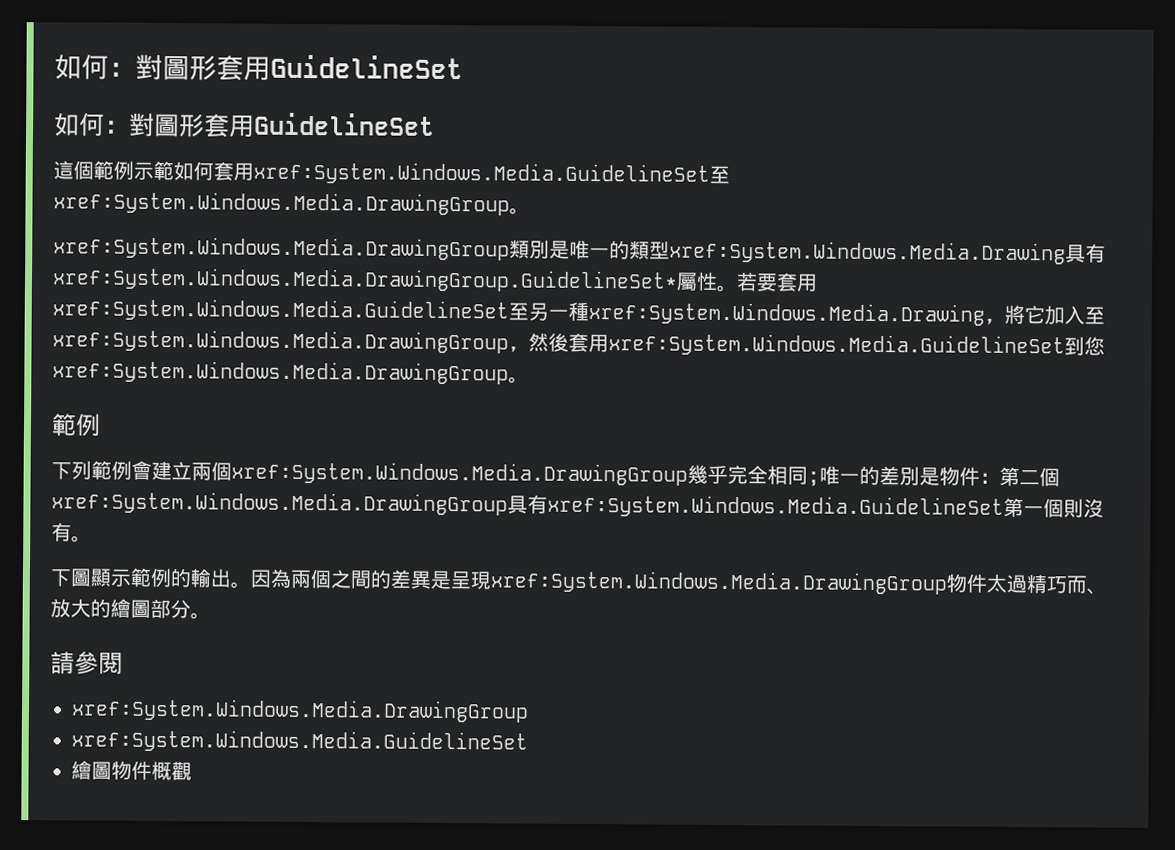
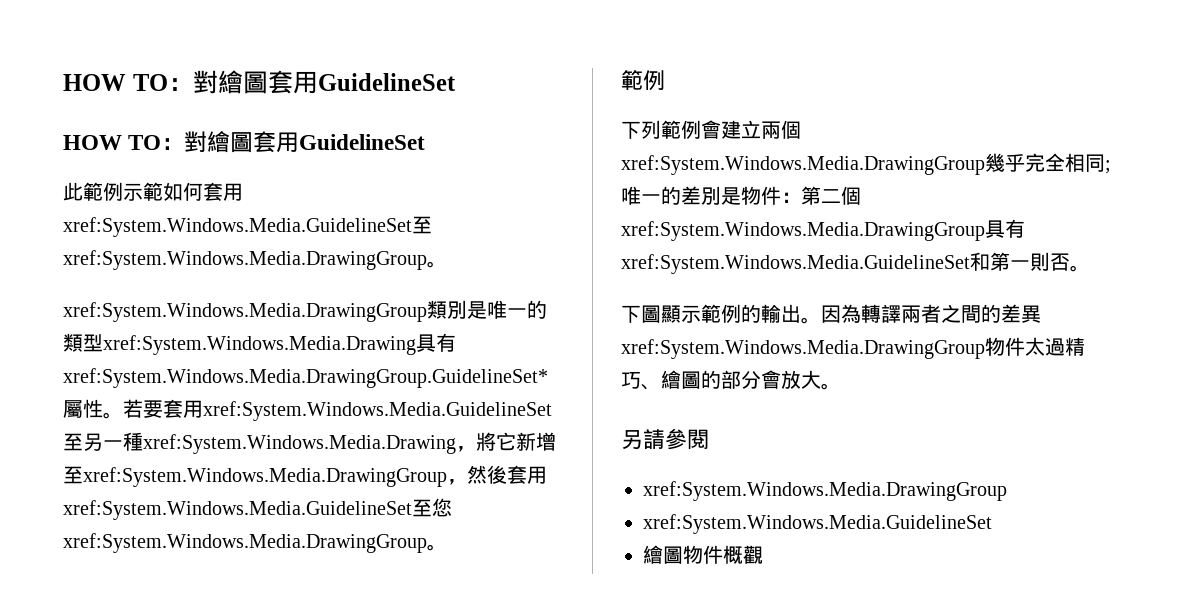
[54,54,463,81] [54,112,435,138] [53,160,94,180] 如何：對圖形套用GuidelineSet // 如何：對圖形套用GuidelineSet // 這個 -> [63,70,456,94] [63,131,426,153] [63,182,83,201] HOW TO：對繪圖套用GuidelineSet // HOW TO：對繪圖套用GuidelineSet // 此
[1044,305,1085,326] 加入 -> [516,432,556,451] 新增
[1064,336,1085,356] 到 -> [412,499,432,517] 至
[1003,497,1104,518] [51,522,72,542] 第一個則沒有 -> [970,252,1070,271] 和第一則否
[290,569,331,589] 兩個 -> [861,304,941,323] 轉譯兩者
[430,570,491,590] 是呈現 -> (1041, 314) none
[1066,575,1107,595] [50,598,211,620] 而、放大的繪圖部分。 // -> [641,370,841,390] [621,430,643,450] 、繪圖的部分會放大。 // 另

